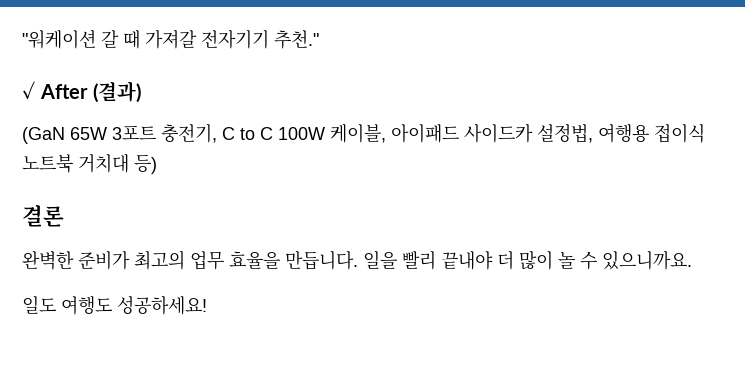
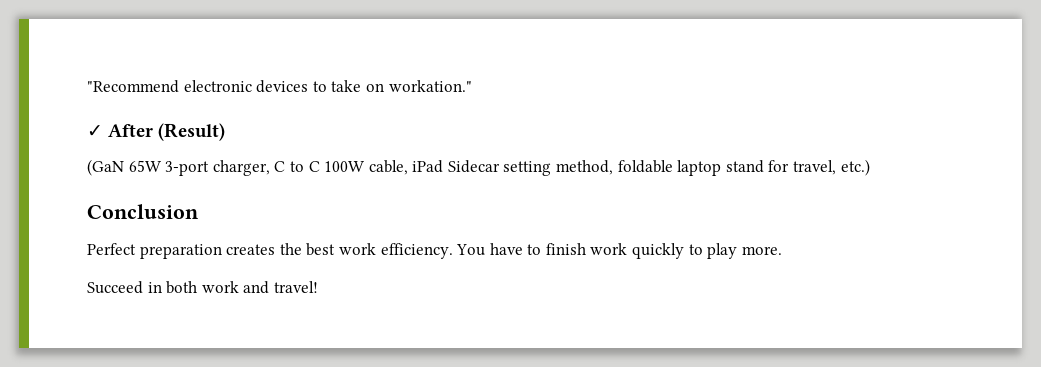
[22,29,319,49] "워케이션 갈 때 가져갈 전자기기 추천." -> [87,80,472,93] "Recommend electronic devices to take on workation."
[92,81,141,103] (결과) -> [158,123,226,141] (Result)
[112,124,217,143] 3포트 충전기, -> [165,160,270,176] 3-port charger,
[330,123,705,143] [22,154,157,174] [22,205,64,227] [22,250,692,270] [22,296,207,315] 케이블, 아이패드 사이드카 설정법, 여행용 접이식 노트북 거치대 등) // 결론 // 완벽한 준비가 최고의 업무 효율을 만듭니다. 일을 빨리 끝내야 더 많이 놀 수 있으니까요. // 일도 여행도 성공하세요! -> [368,159,870,176] [87,204,199,219] [87,243,782,259] [87,281,318,294] cable, iPad Sidecar setting method, foldable laptop stand for travel, etc.) // Conclusion // Perfect preparation creates the best work efficiency. You have to finish work quickly to play more. // Succeed in both work and travel!

